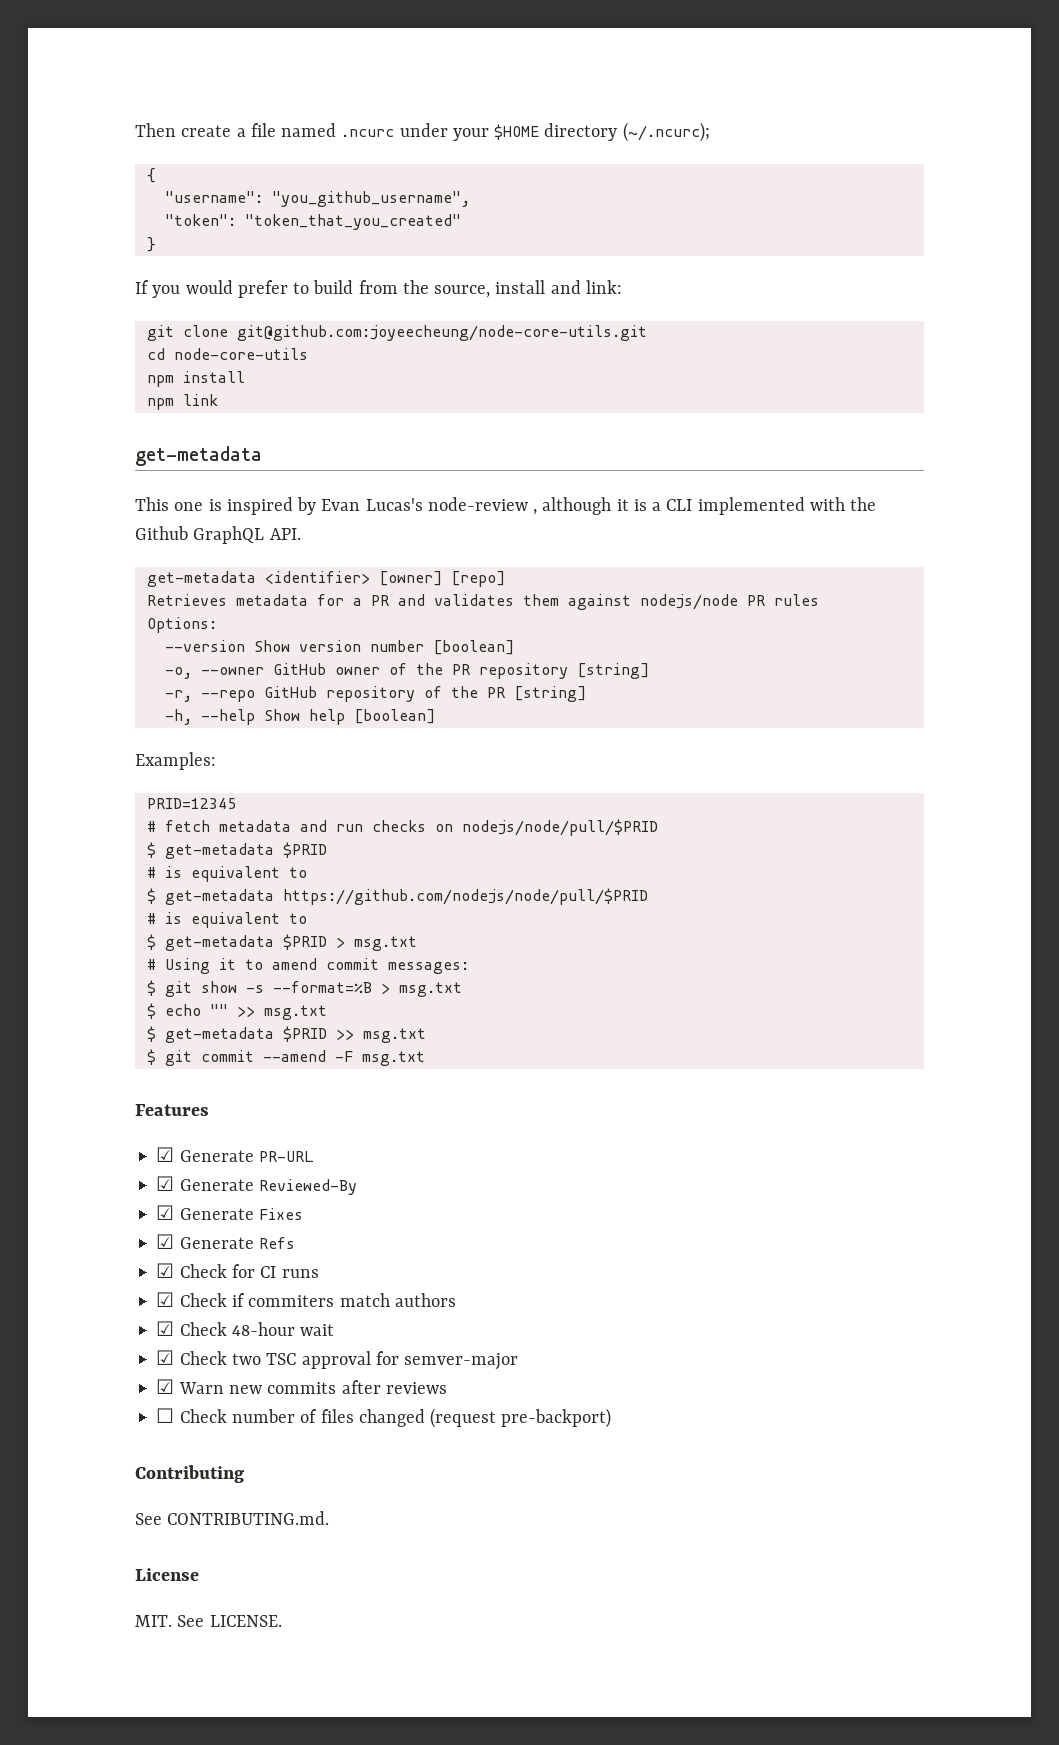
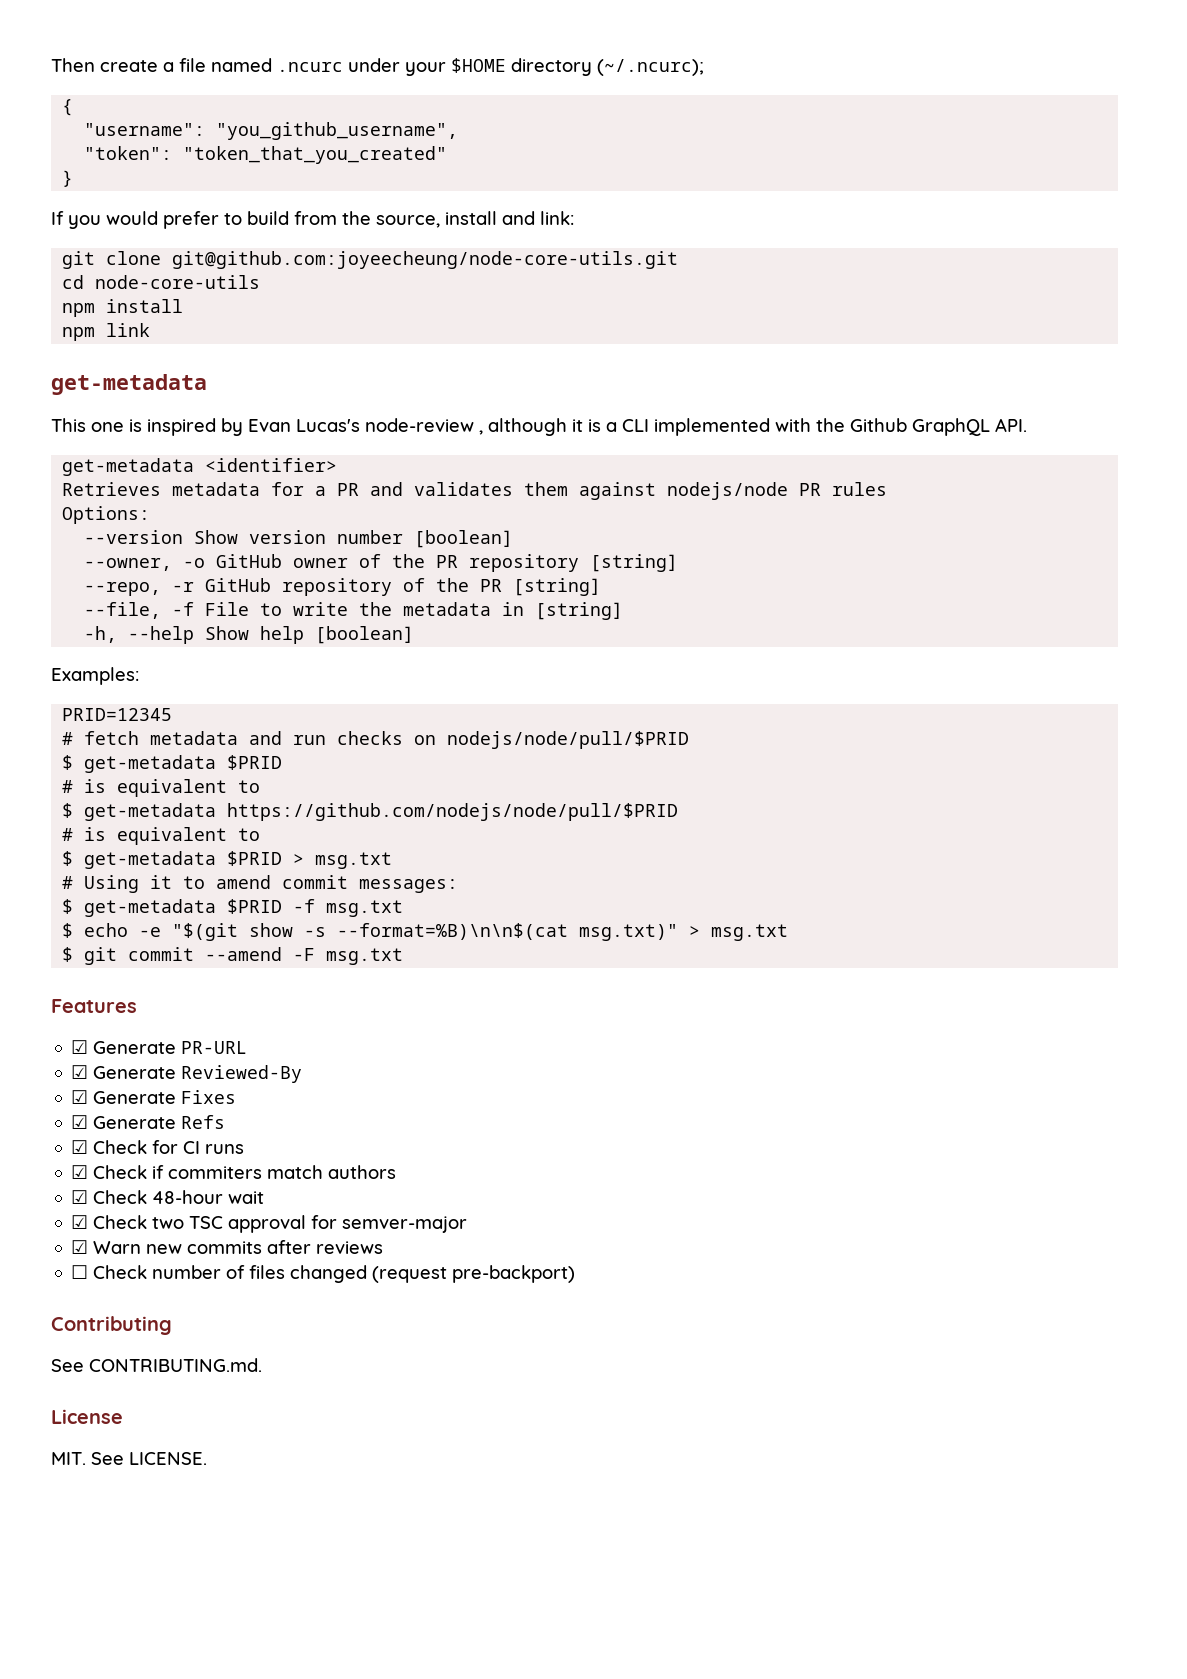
[378,571,505,587] [owner] [repo] -> (338, 465) none
[164,667,264,679] -o, --owner -> [84,558,206,571] --owner, -o
[164,690,255,702] -r, --repo -> [84,582,195,596] --repo, -r
(586, 694) none -> [84,602,624,620] // --file, -f File to write the metadata in [string]
[164,981,462,997] [146,1003,327,1020] [146,1026,354,1043] git show -s --format=%B > msg.txt // $ echo "" >> msg.txt // $ get-metadata $PRID >> -> [84,899,404,917] [62,923,701,941] get-metadata $PRID -f msg.txt // $ echo -e "$(git show -s --format=%B)\n\n$(cat msg.txt)" >

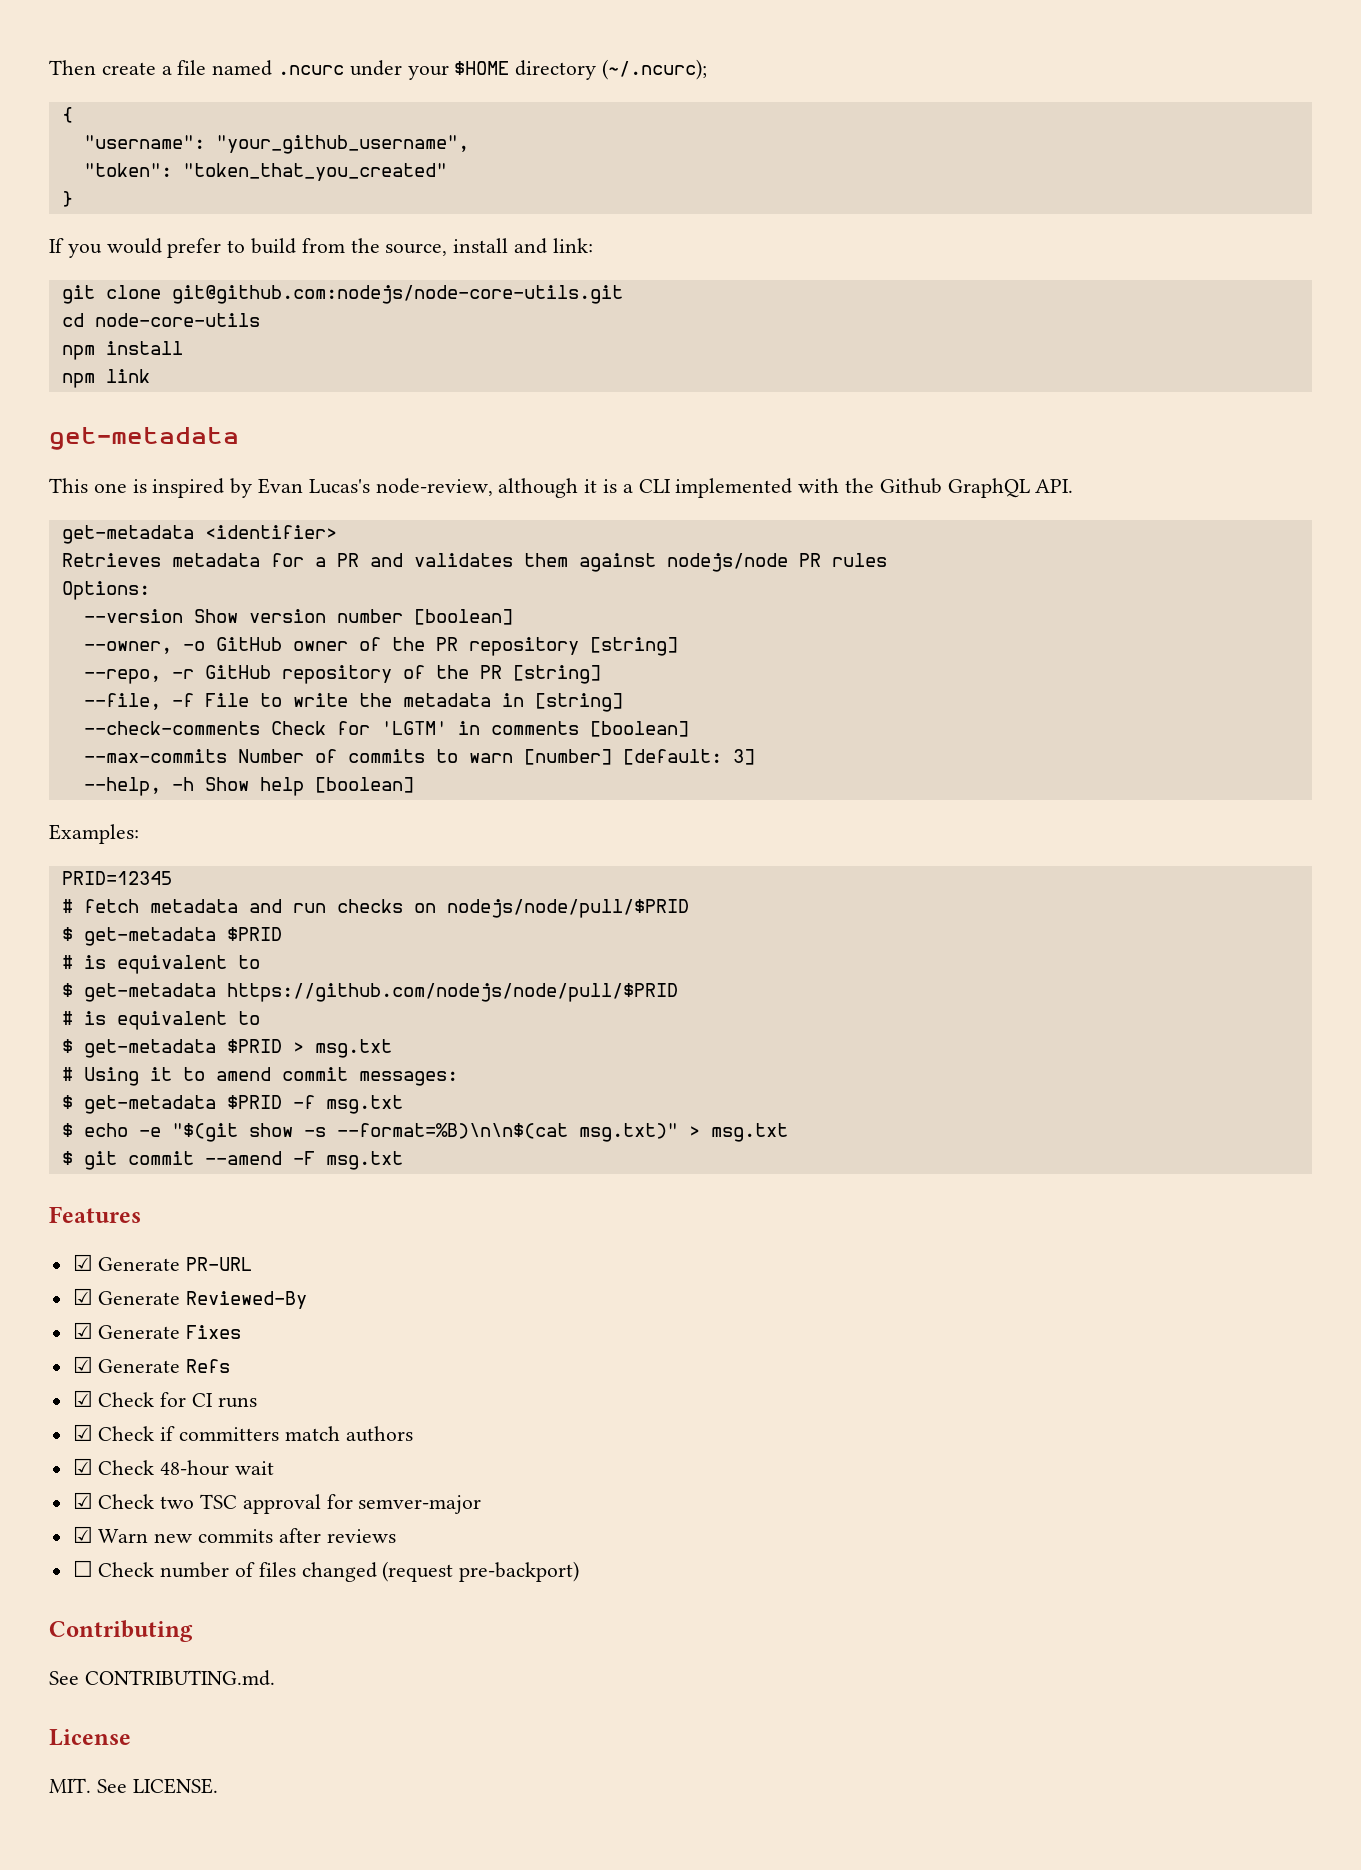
[216,122,459,140] "you_github_username", -> [215,135,469,154] "your_github_username",
[172,251,679,269] git@github.com:joyeecheung/node-core-utils.git -> [171,285,623,304] git@github.com:nodejs/node-core-utils.git
[365,418,483,435] node-review , -> [375,478,493,496] node-review,
[84,626,195,644] -h, --help -> [83,721,689,737] [83,749,755,765] [83,777,194,796] --check-comments Check for 'LGTM' in comments [boolean] // --max-commits Number of commits to warn [number] [default: 3] // --help, -h
[168,1166,263,1179] commiters -> [179,1427,280,1441] committers

